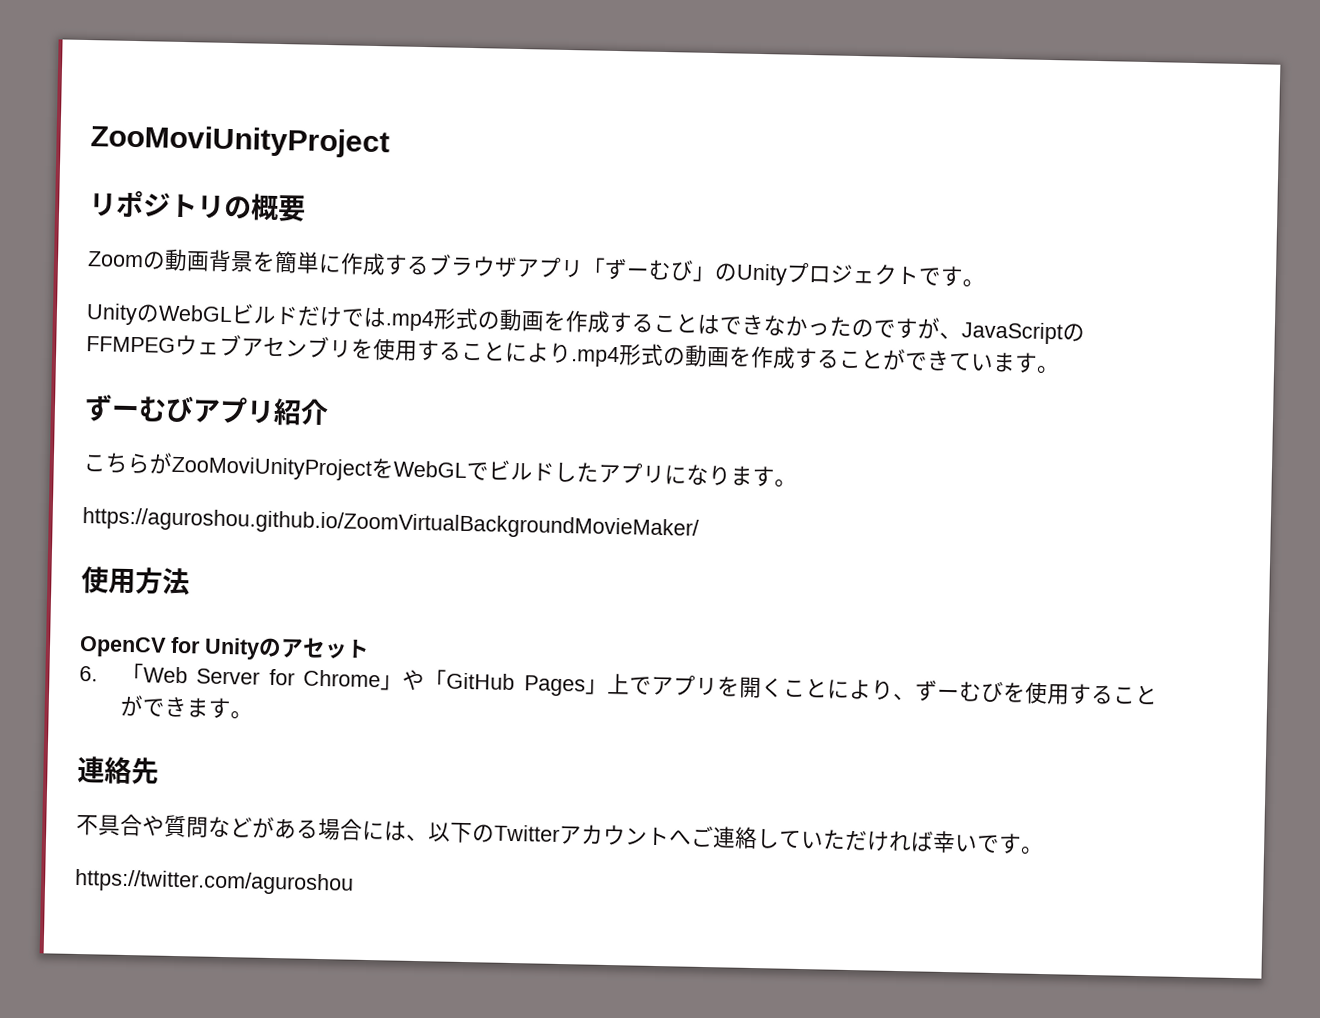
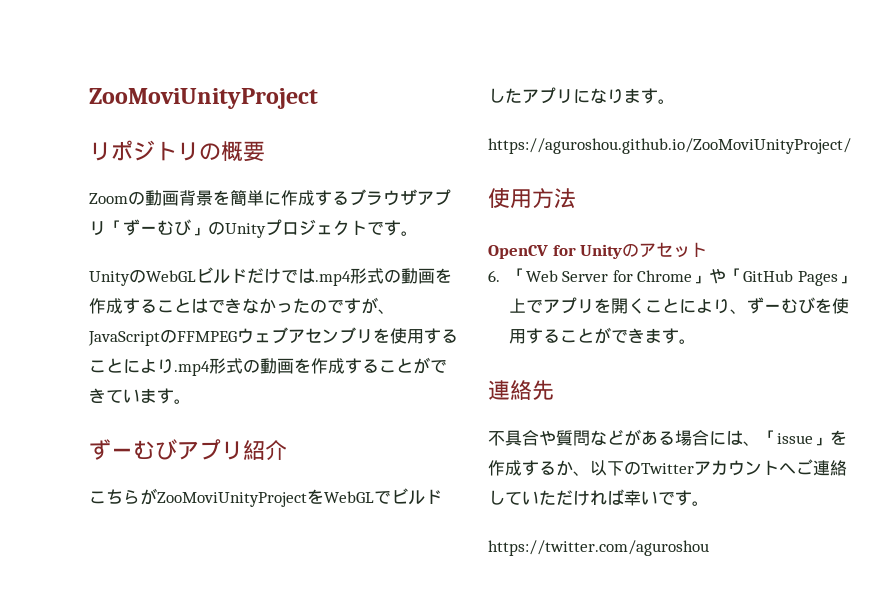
[82,507,699,541] https://aguroshou.github.io/ZoomVirtualBackgroundMovieMaker/ -> [488,138,851,154] https://aguroshou.github.io/ZooMoviUnityProject/
(429, 837) none -> [760,430,847,446] [488,460,590,476] 「issue」を作成するか、

